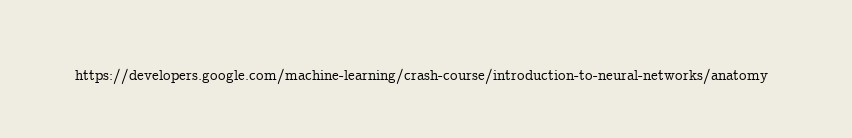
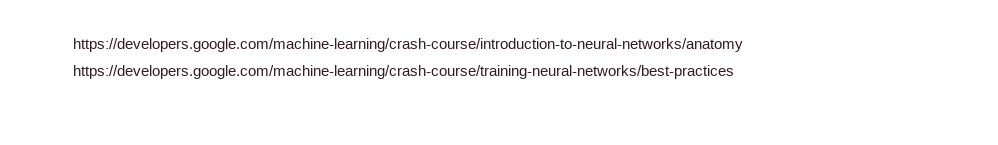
(768, 76) none -> [73,65,734,79] // https://developers.google.com/machine-learning/crash-course/training-neural-networks/best-practices

